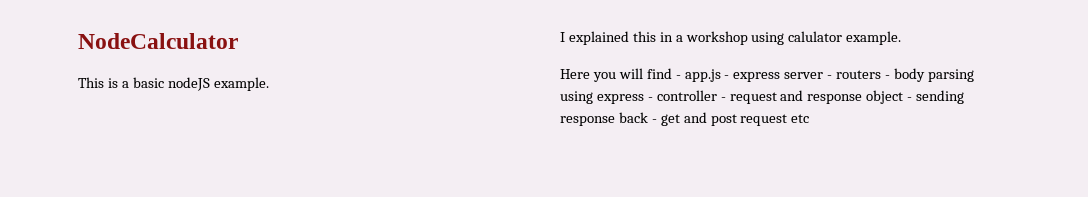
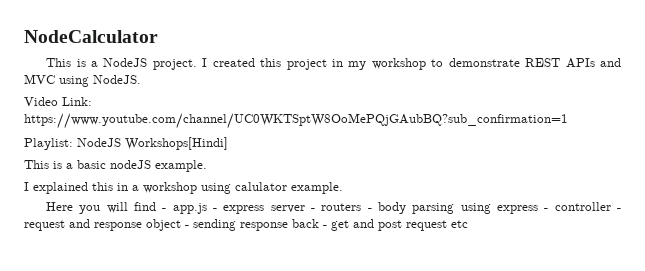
(238, 41) none -> [46,58,621,70] [24,74,141,87] [24,97,92,106] [24,113,568,129] [24,137,228,150] // This is a NodeJS project. I created this project in my workshop to demonstrate REST APIs and MVC using NodeJS. // Video Link: https://www.youtube.com/channel/UC0WKTSptW8OoMePQjGAubBQ?sub_confirmation=1 // Playlist: NodeJS Workshops[Hindi]

